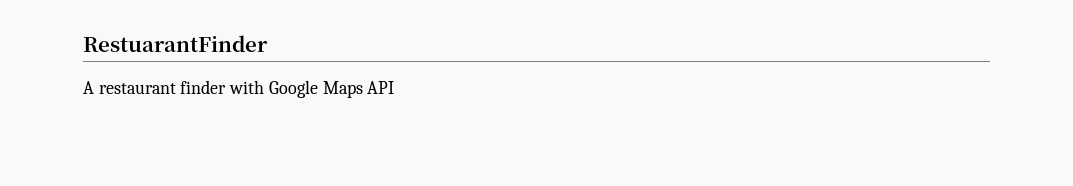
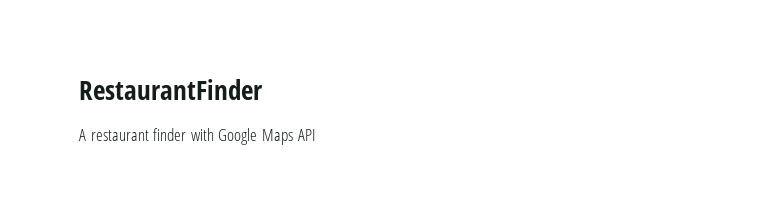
[83,35,268,52] RestuarantFinder -> [79,79,263,100] RestaurantFinder

